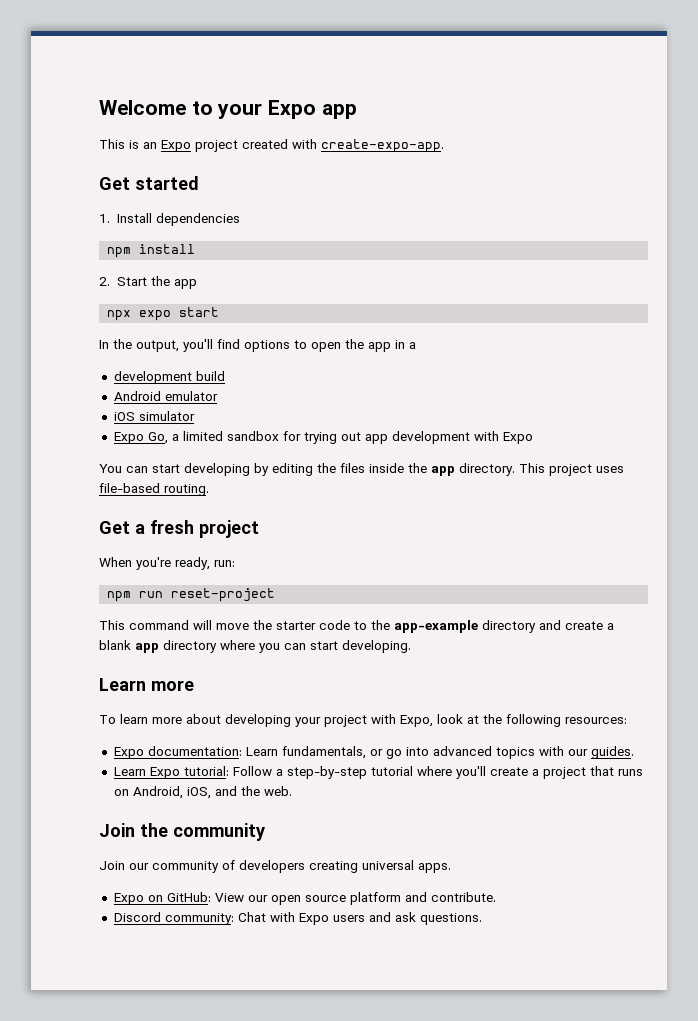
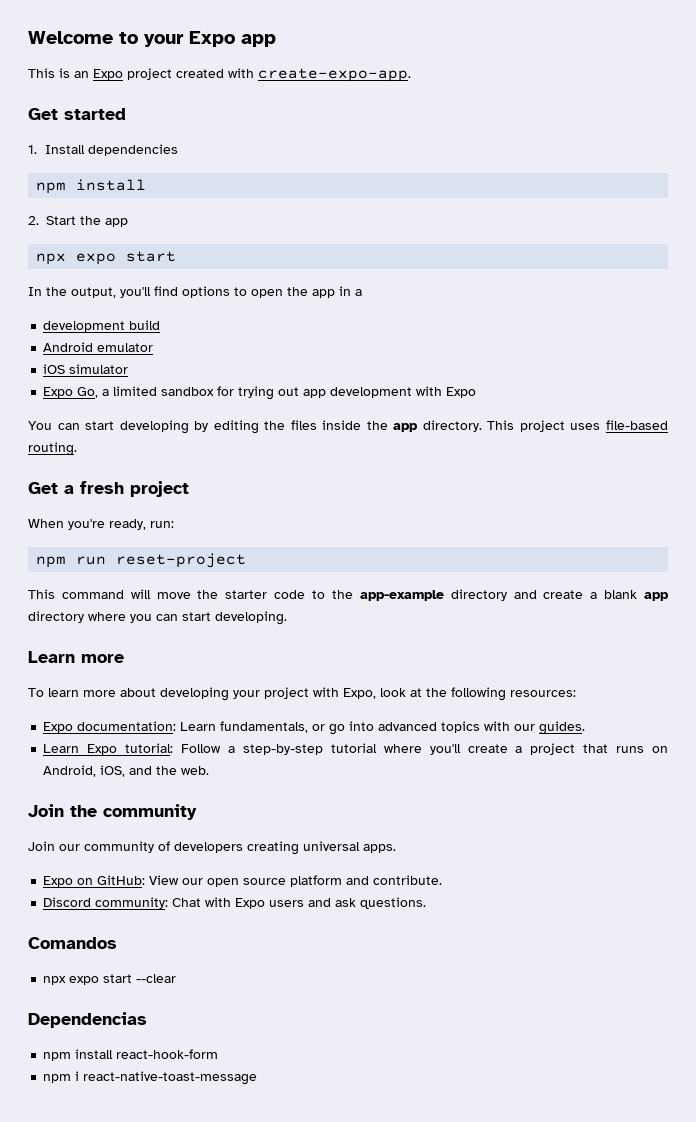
(482, 919) none -> [28,937,117,949] [43,974,177,985] [28,1012,147,1028] [43,1049,219,1061] [43,1071,258,1085] // Comandos // npx expo start --clear // Dependencias // npm install react-hook-form // npm i react-native-toast-message

